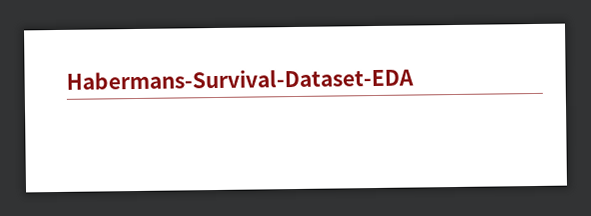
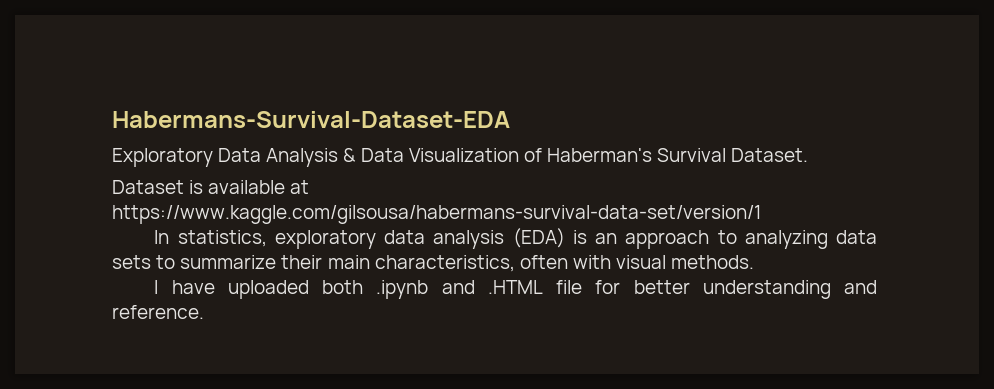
(414, 78) none -> [112,148,809,167] [112,180,310,194] [112,205,761,224] [154,228,877,249] [112,255,755,272] [154,280,877,299] [112,305,204,319] // Exploratory Data Analysis & Data Visualization of Haberman's Survival Dataset. // Dataset is available at https://www.kaggle.com/gilsousa/habermans-survival-data-set/version/1 // In statistics, exploratory data analysis (EDA) is an approach to analyzing data sets to summarize their main characteristics, often with visual methods. // I have uploaded both .ipynb and .HTML file for better understanding and reference.

